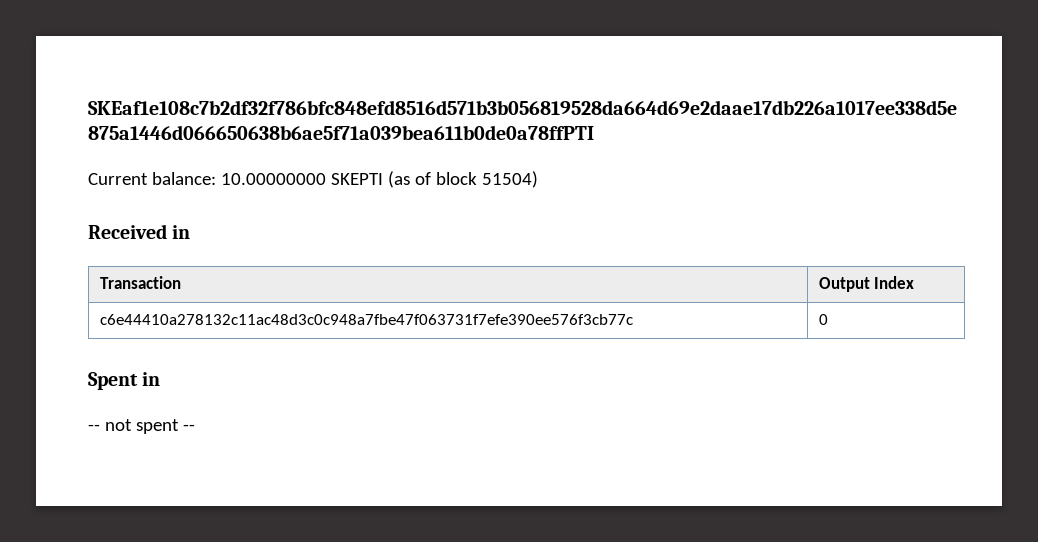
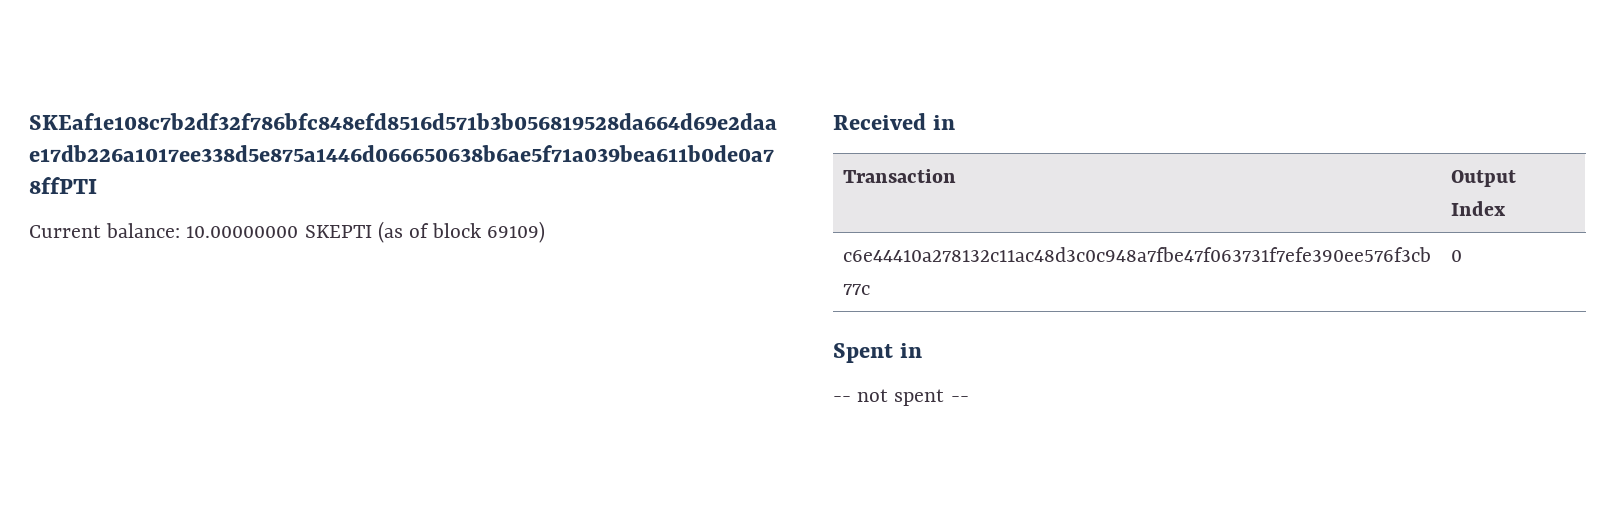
[481,171,538,188] 51504) -> [487,221,546,243] 69109)

